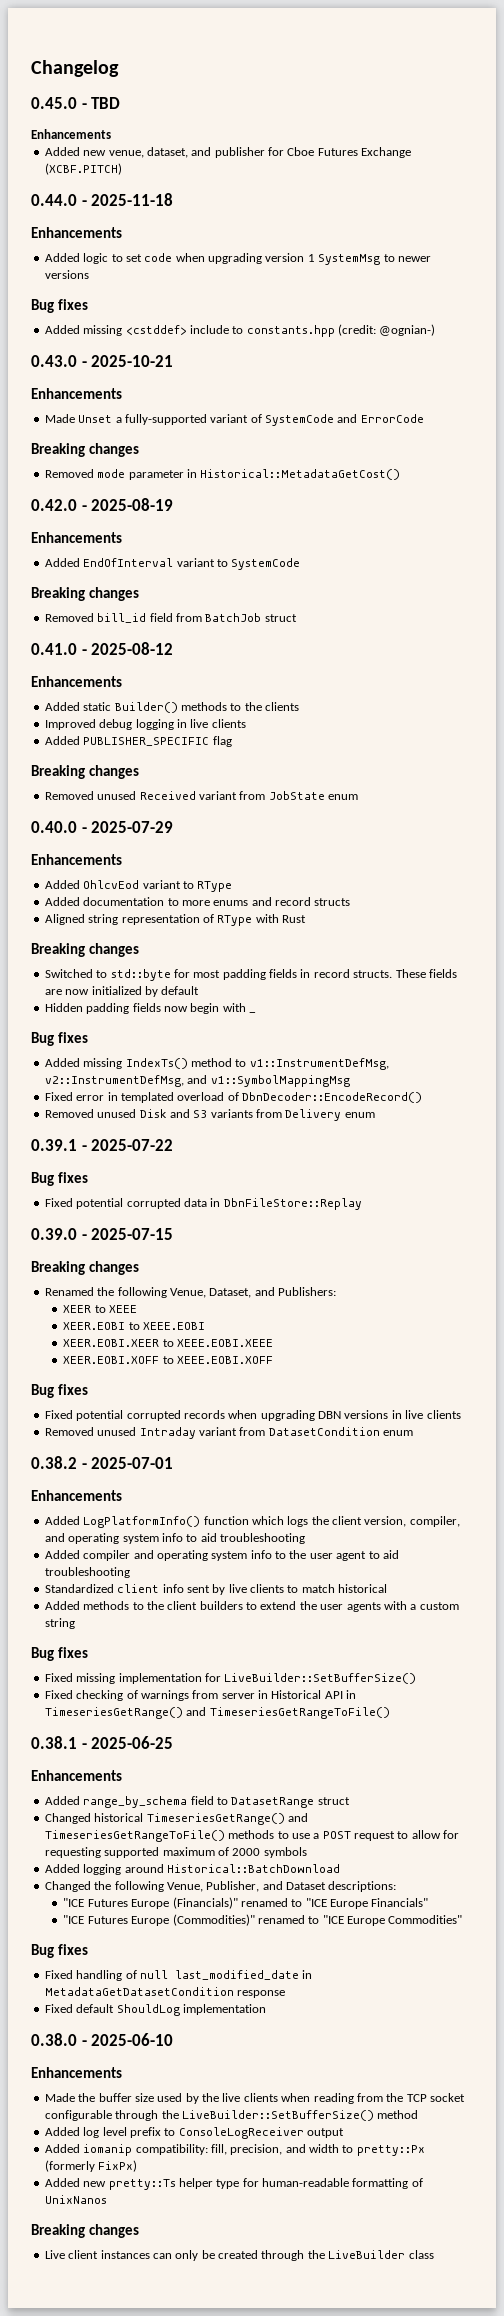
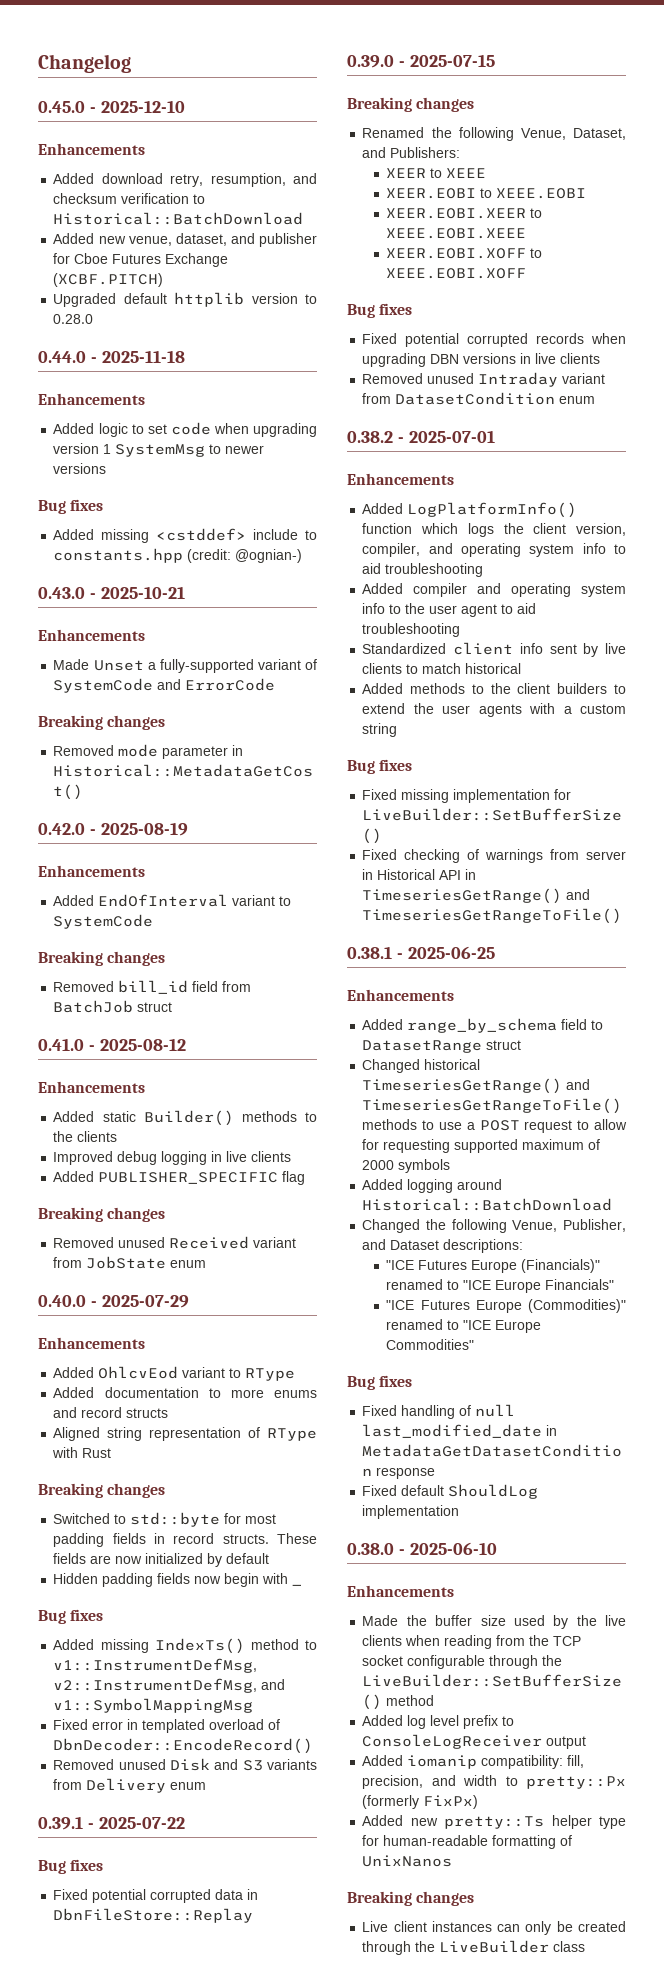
[91,97,121,109] [31,129,111,139] TBD // Enhancements -> [100,100,185,113] [38,143,145,155] [53,173,317,187] [53,193,206,204] [53,212,304,225] 2025-12-10 // Enhancements // Added download retry, resumption, and checksum verification to Historical::BatchDownload
(122, 169) none -> [53,292,317,307] [53,314,94,324] // Upgraded default httplib version to 0.28.0

